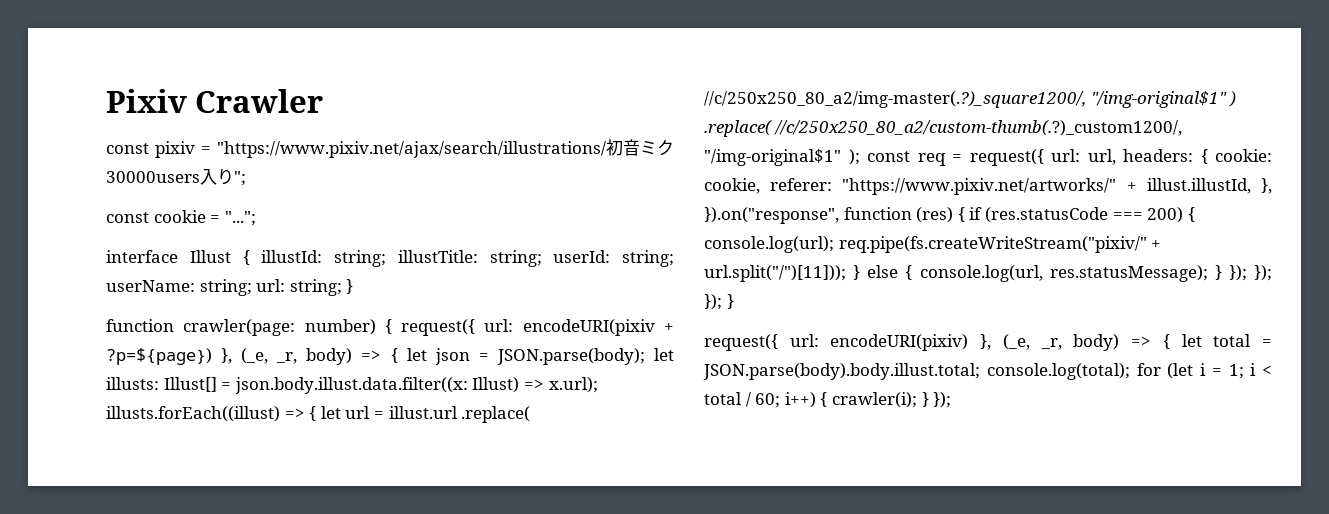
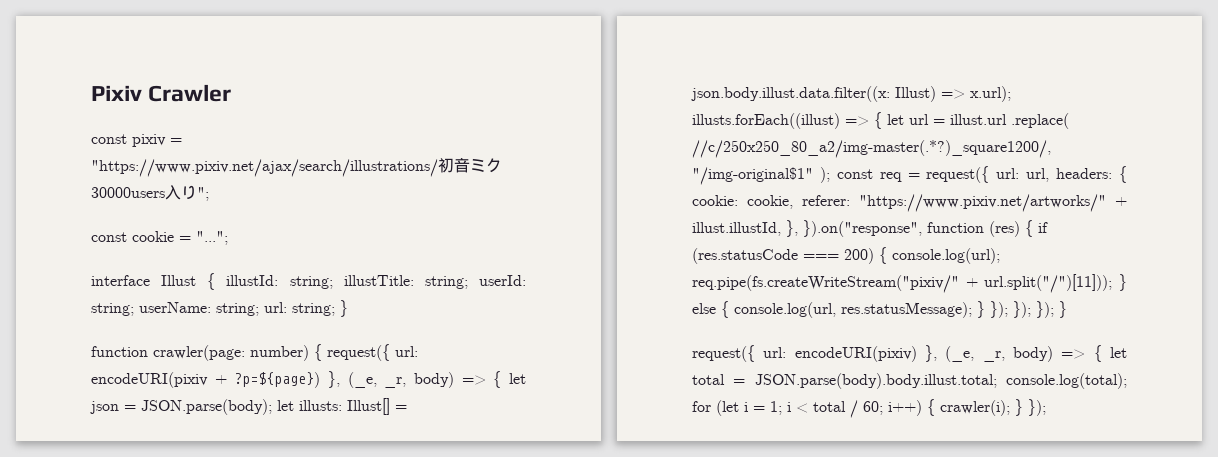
[704,91,1237,108] [704,120,1182,137] //c/250x250_80_a2/img-master(.?)_square1200/, "/img-original$1" ) .replace( //c/250x250_80_a2/custom-thumb(.?)_custom1200/, -> [692,140,1051,158] //c/250x250_80_a2/img-master(.*?)_square1200/,

